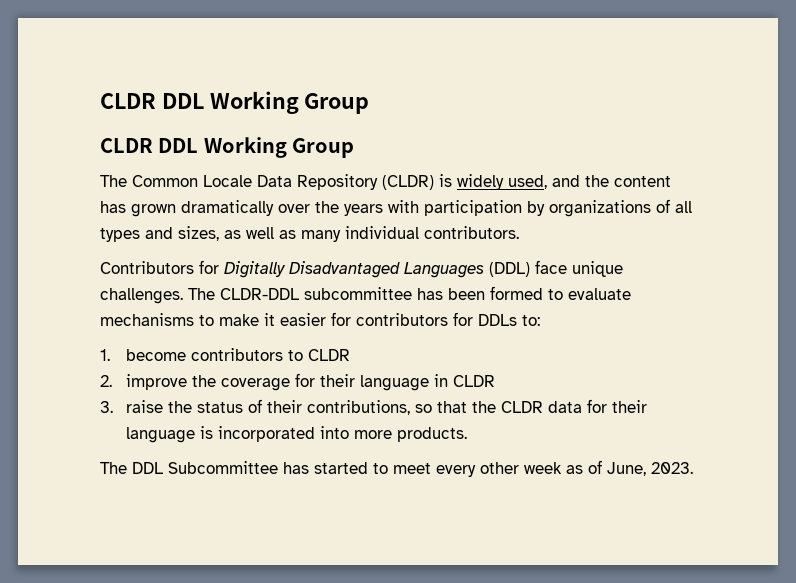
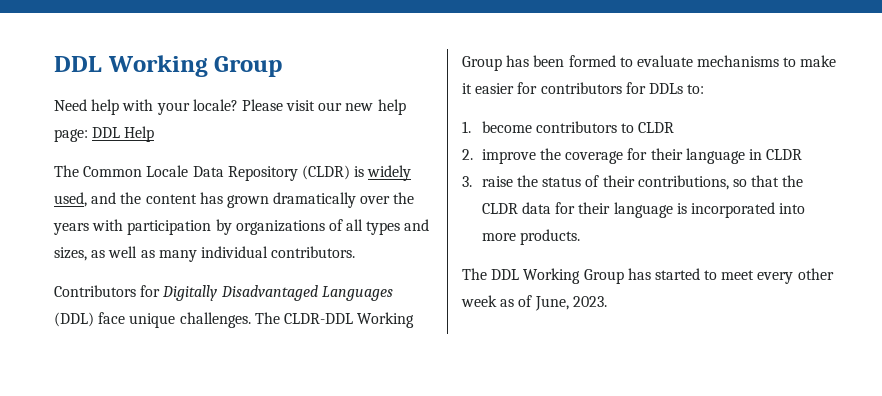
[100,91,370,114] [100,137,355,158] CLDR DDL Working Group // CLDR DDL Working Group -> [54,55,283,77] [54,99,406,115] [54,126,155,142] DDL Working Group // Need help with your locale? Please visit our new help page: DDL Help
[304,287,412,300] subcommittee -> [357,312,415,328] [462,56,502,71] Working Group
[168,461,278,474] Subcommittee -> [523,268,624,284] Working Group

